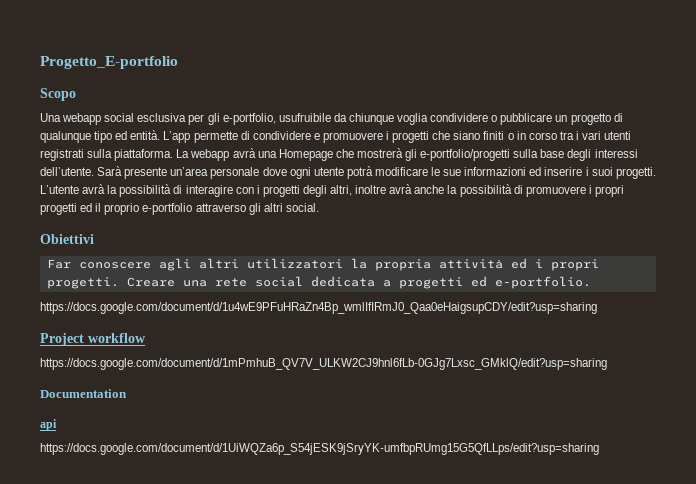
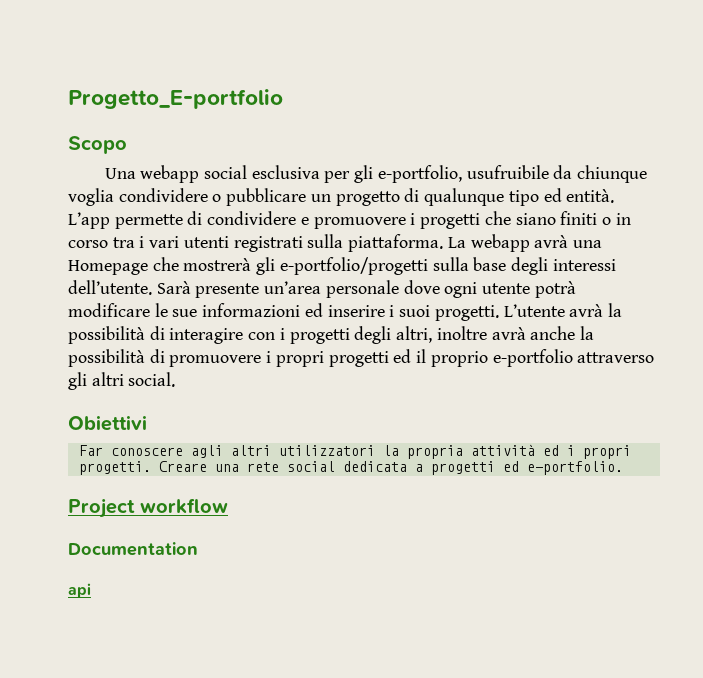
[40,302,597,314] // https://docs.google.com/document/d/1u4wE9PFuHRaZn4Bp_wmlIfIRmJ0_Qaa0eHaigsupCDY/edit?usp=sharing -> (623, 468) none
[40,358,607,370] // https://docs.google.com/document/d/1mPmhuB_QV7V_ULKW2CJ9hnl6fLb-0GJg7Lxsc_GMklQ/edit?usp=sharing -> (228, 506) none
[40,443,599,455] // https://docs.google.com/document/d/1UiWQZa6p_S54jESK9jSryYK-umfbpRUmg15G5QfLLps/edit?usp=sharing -> (91, 590) none

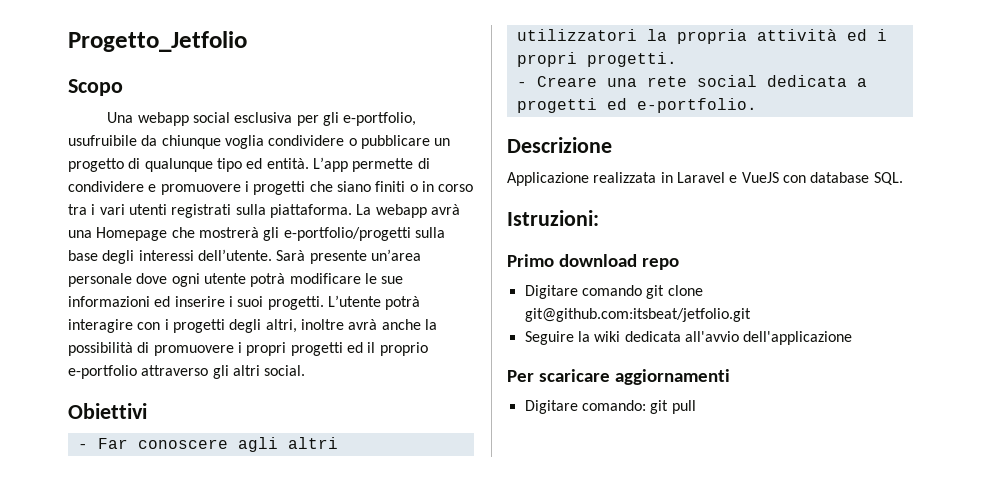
[68,89,283,109] Progetto_E-portfolio -> [68,31,247,52] Progetto_Jetfolio
[569,303,622,317] [68,326,165,344] avrà la possibilità di -> [385,296,421,310] potrà
(147, 423) none -> [77,444,88,449] -
(151, 468) none -> [516,82,527,87] // -
[68,498,228,518] [68,542,198,556] [68,583,91,598] Project workflow // Documentation // api -> [507,137,612,153] [507,172,903,186] [507,210,599,226] [507,254,679,270] [524,285,703,299] [524,308,751,322] [524,331,853,345] [507,369,730,385] [524,400,696,414] Descrizione // Applicazione realizzata in Laravel e VueJS con database SQL. // Istruzioni: // Primo download repo // Digitare comando git clone git@github.com:itsbeat/jetfolio.git // Seguire la wiki dedicata all'avvio dell'applicazione // Per scaricare aggiornamenti // Digitare comando: git pull

